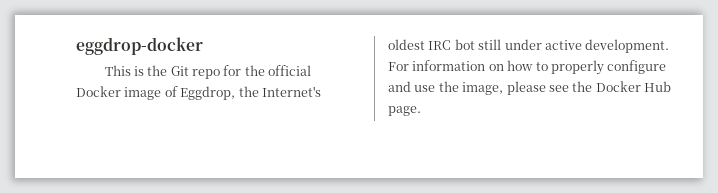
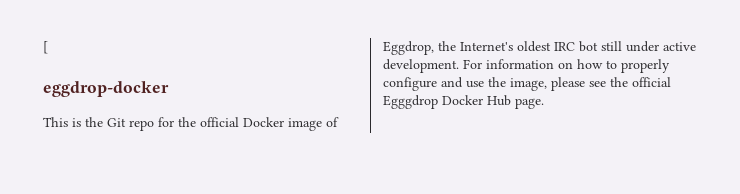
(76, 46) none -> [43,41,48,54] [ //
(593, 86) none -> [632,77,671,87] [383,95,438,109] official Egggdrop

